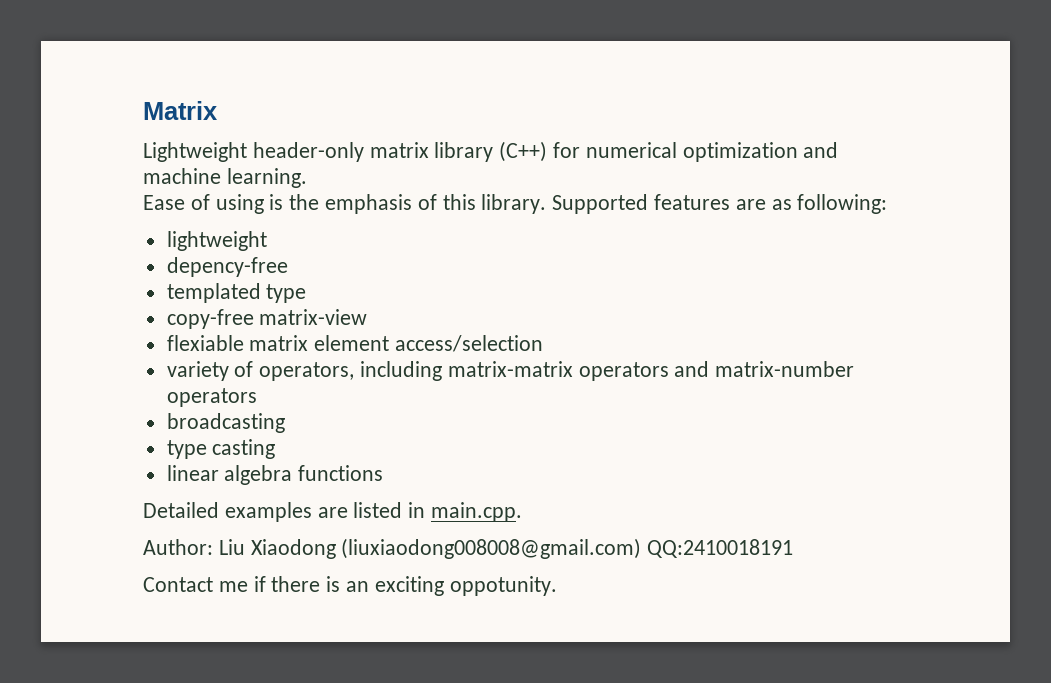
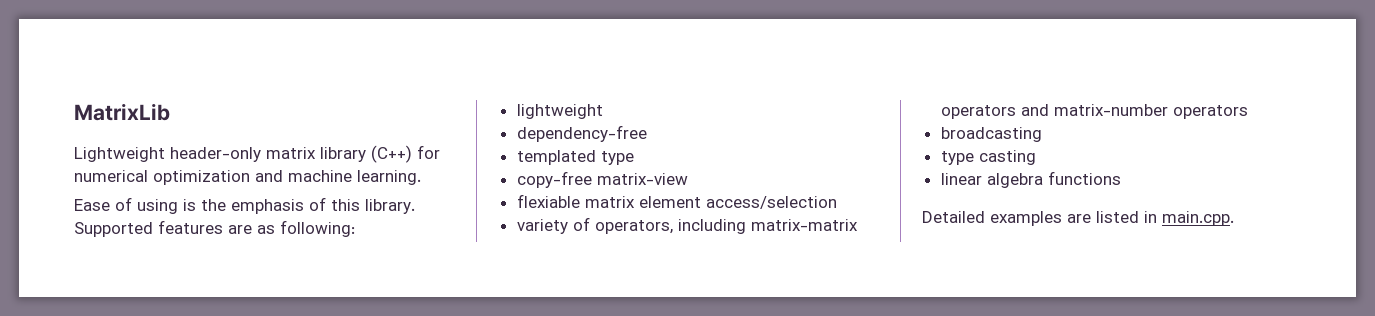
[143,101,217,120] Matrix -> [74,103,170,121] MatrixLib
[166,257,288,277] depency-free -> [516,125,647,142] dependency-free
[143,538,794,559] [143,576,557,596] // Author: Liu Xiaodong (liuxiaodong008008@gmail.com) QQ:2410018191 // Contact me if there is an exciting oppotunity. -> (1234, 218) none

